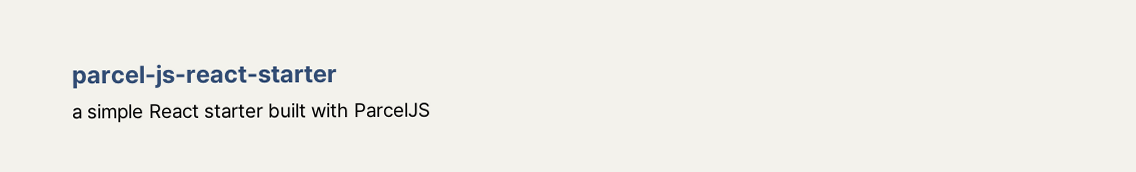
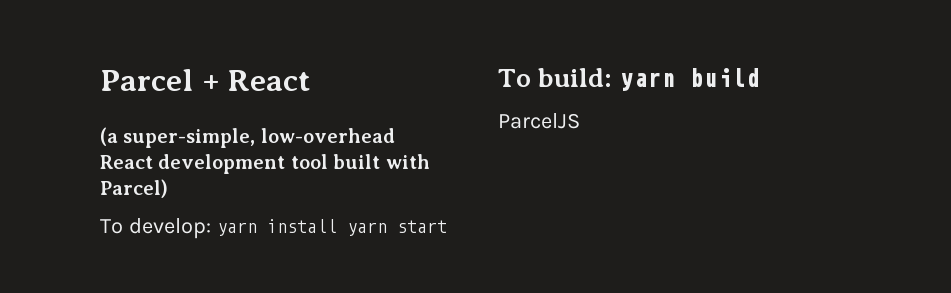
[71,63,338,89] [72,102,350,123] parcel-js-react-starter // a simple React starter built with -> [100,69,312,91] [100,127,395,148] [100,154,430,174] [100,179,168,198] [100,218,447,239] [498,68,760,91] Parcel + React // (a super-simple, low-overhead React development tool built with Parcel) // To develop: yarn install yarn start // To build: yarn build //

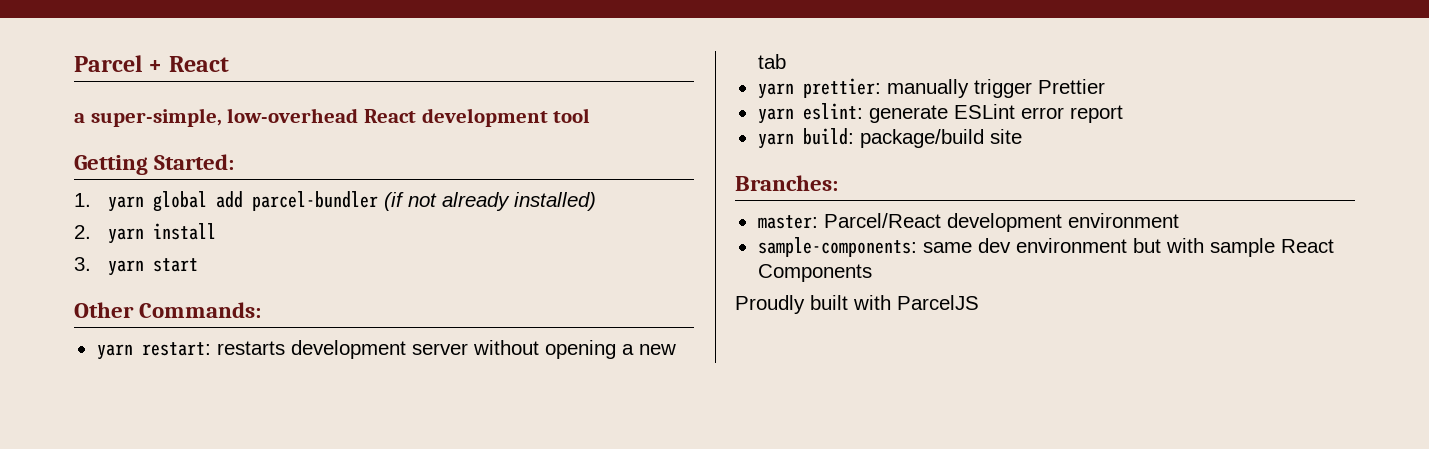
[100,127,118,146] (a -> [74,113,85,123] a
[333,154,430,169] [100,179,168,198] [100,218,211,239] built with Parcel) // To develop: -> [74,154,235,175] [74,191,597,212] [74,225,91,239] // Getting Started: // 1. yarn global add parcel-bundler (if not already installed) // 2.
(337, 226) none -> [74,257,91,271] // 3.
[498,68,760,91] To build: yarn build // -> [74,302,262,318] [96,340,676,360] [757,54,786,69] [757,78,1105,99] [757,103,1123,124] [757,128,1022,149] [735,175,838,191] [757,213,1179,232] [757,237,1334,257] [757,264,872,282] [735,295,891,314] Other Commands: // yarn restart: restarts development server without opening a new tab // yarn prettier: manually trigger Prettier // yarn eslint: generate ESLint error report // yarn build: package/build site // Branches: // master: Parcel/React development environment // sample-components: same dev environment but with sample React Components // Proudly built with

